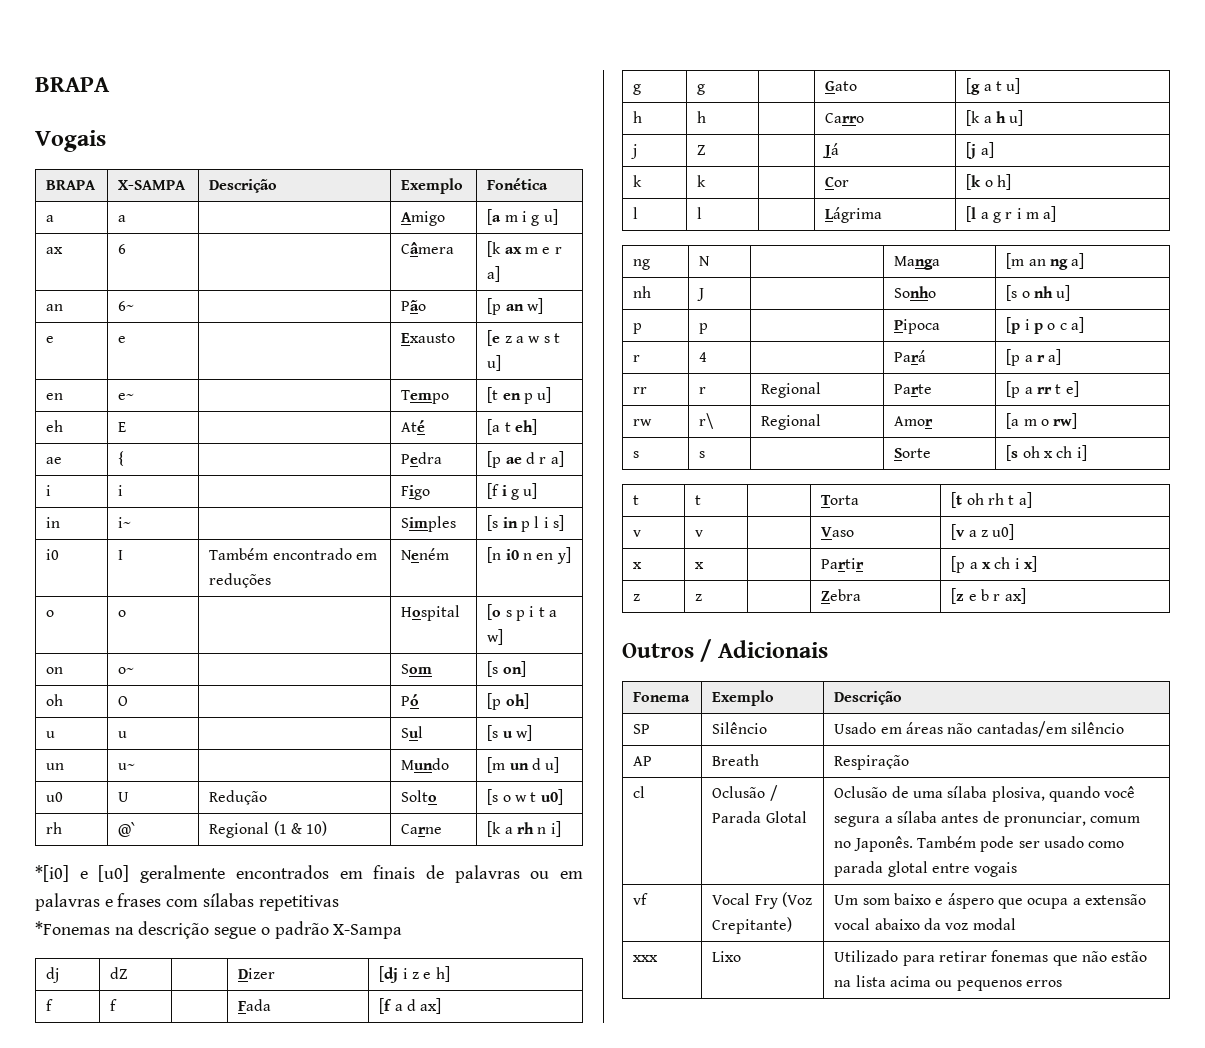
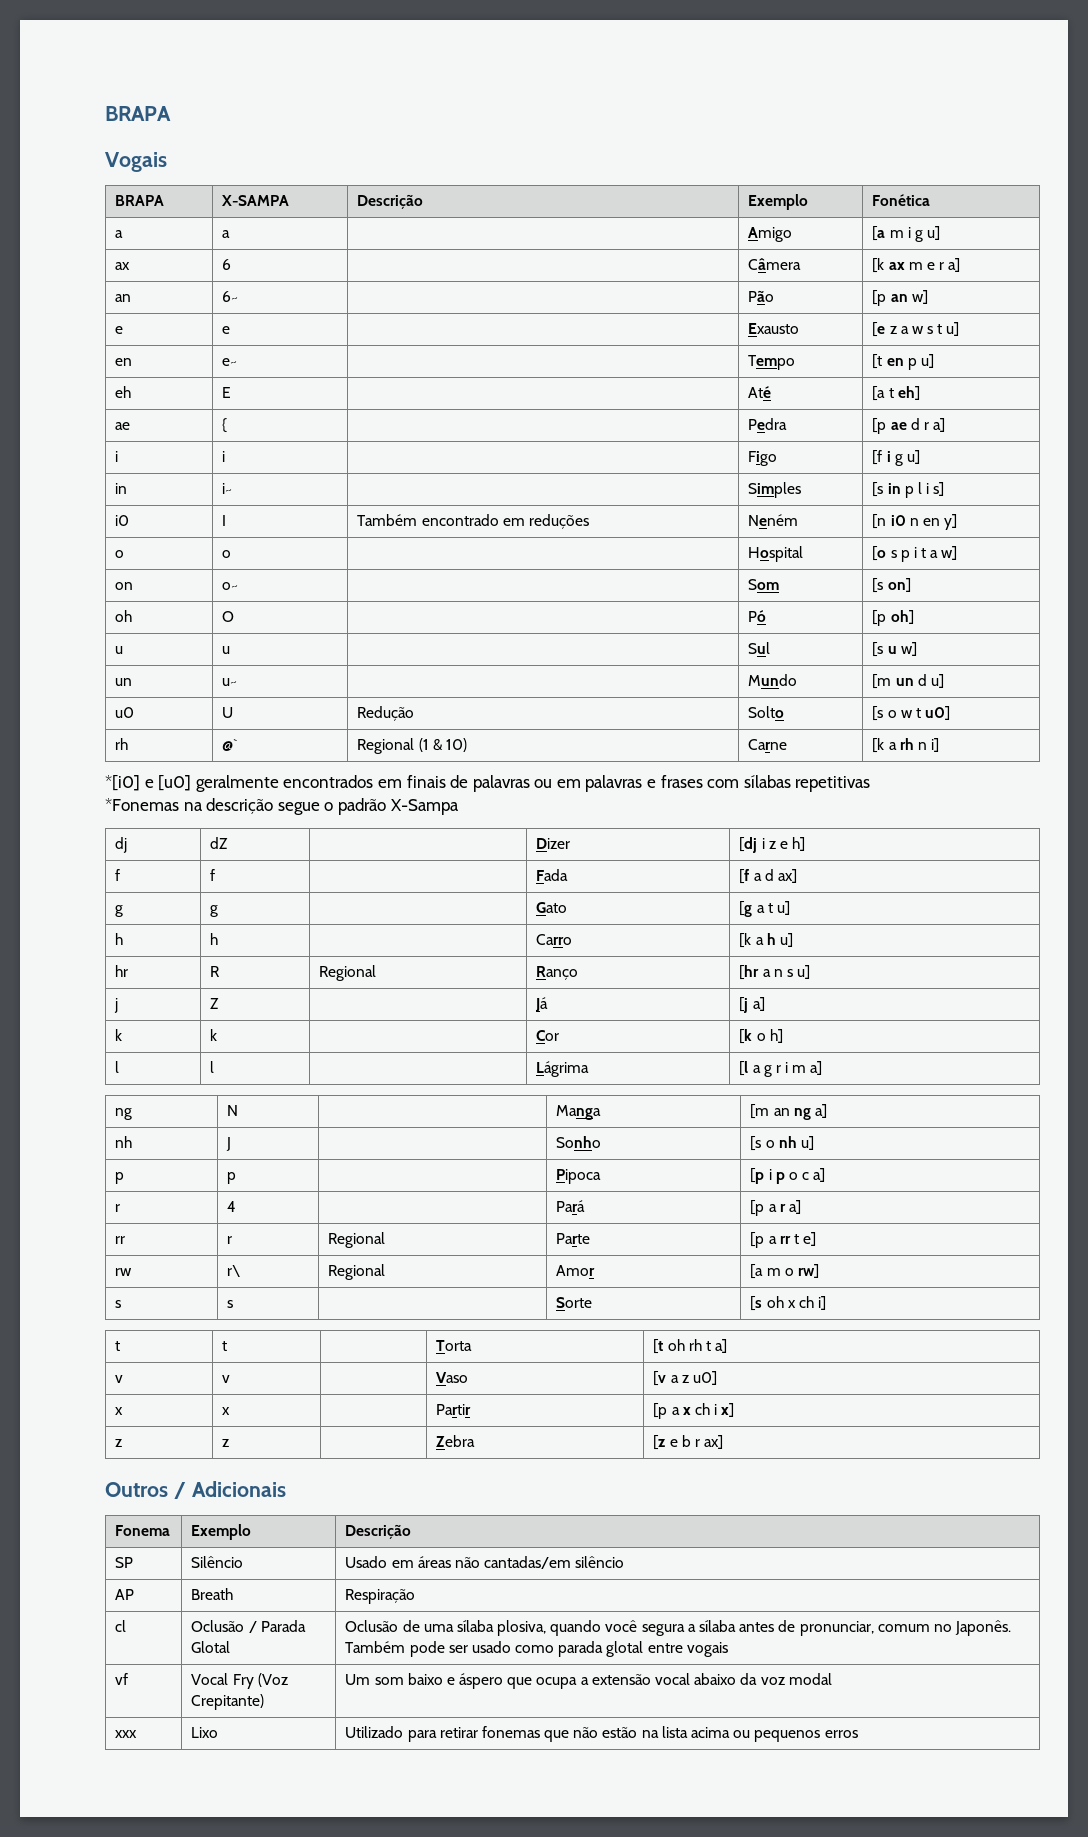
(1024, 118) none -> [115,965,129,977] [210,966,221,977] [319,965,377,981] [536,966,579,980] [739,965,811,980] // hr | R | Regional | Ranço | [hr a n s u]

